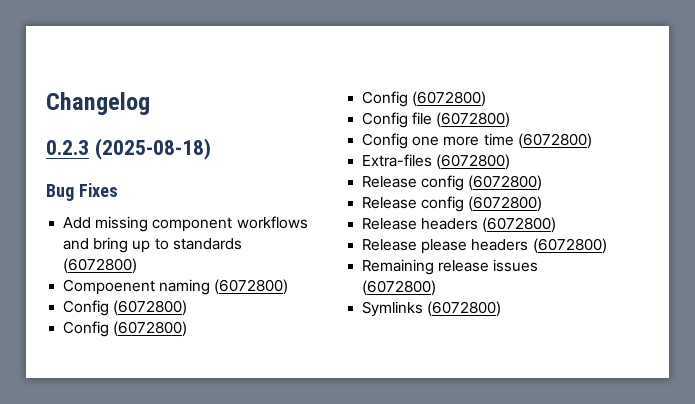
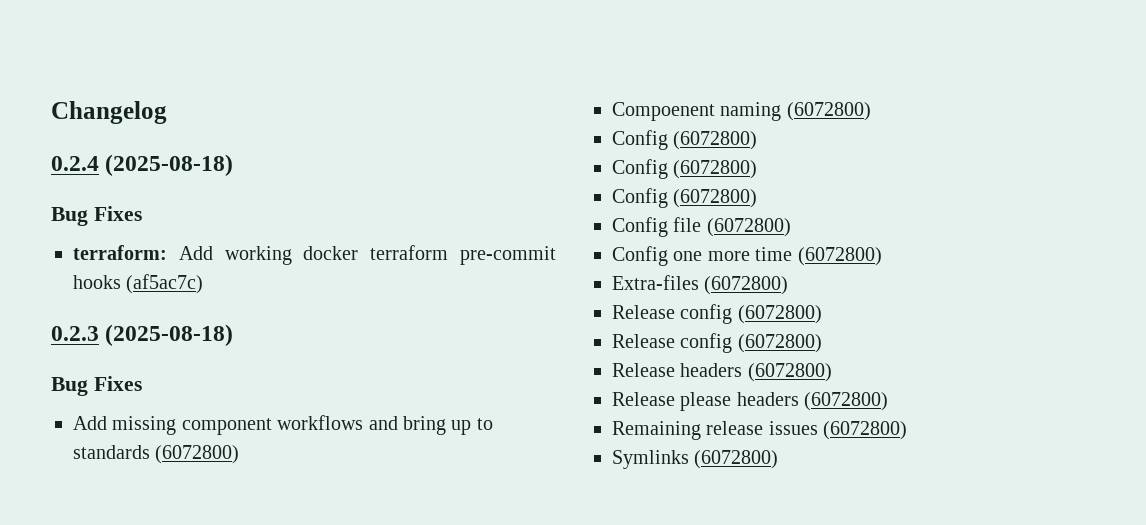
(150, 103) none -> [51,154,234,176] [51,206,142,226] [73,245,556,265] [73,274,204,294] // 0.2.4 (2025-08-18) // Bug Fixes // terraform: Add working docker terraform pre-commit hooks (af5ac7c)

